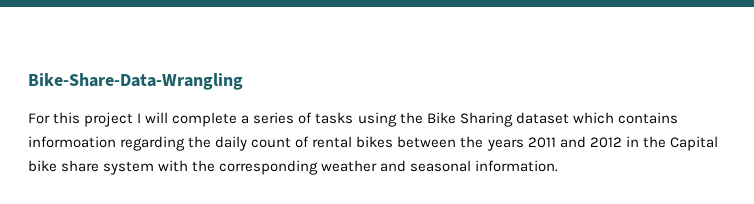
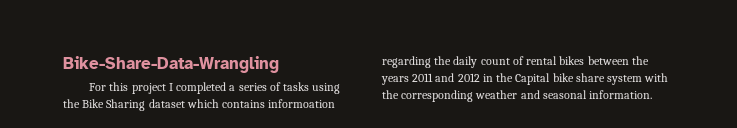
[145,112,238,127] will complete -> [176,82,227,94] completed

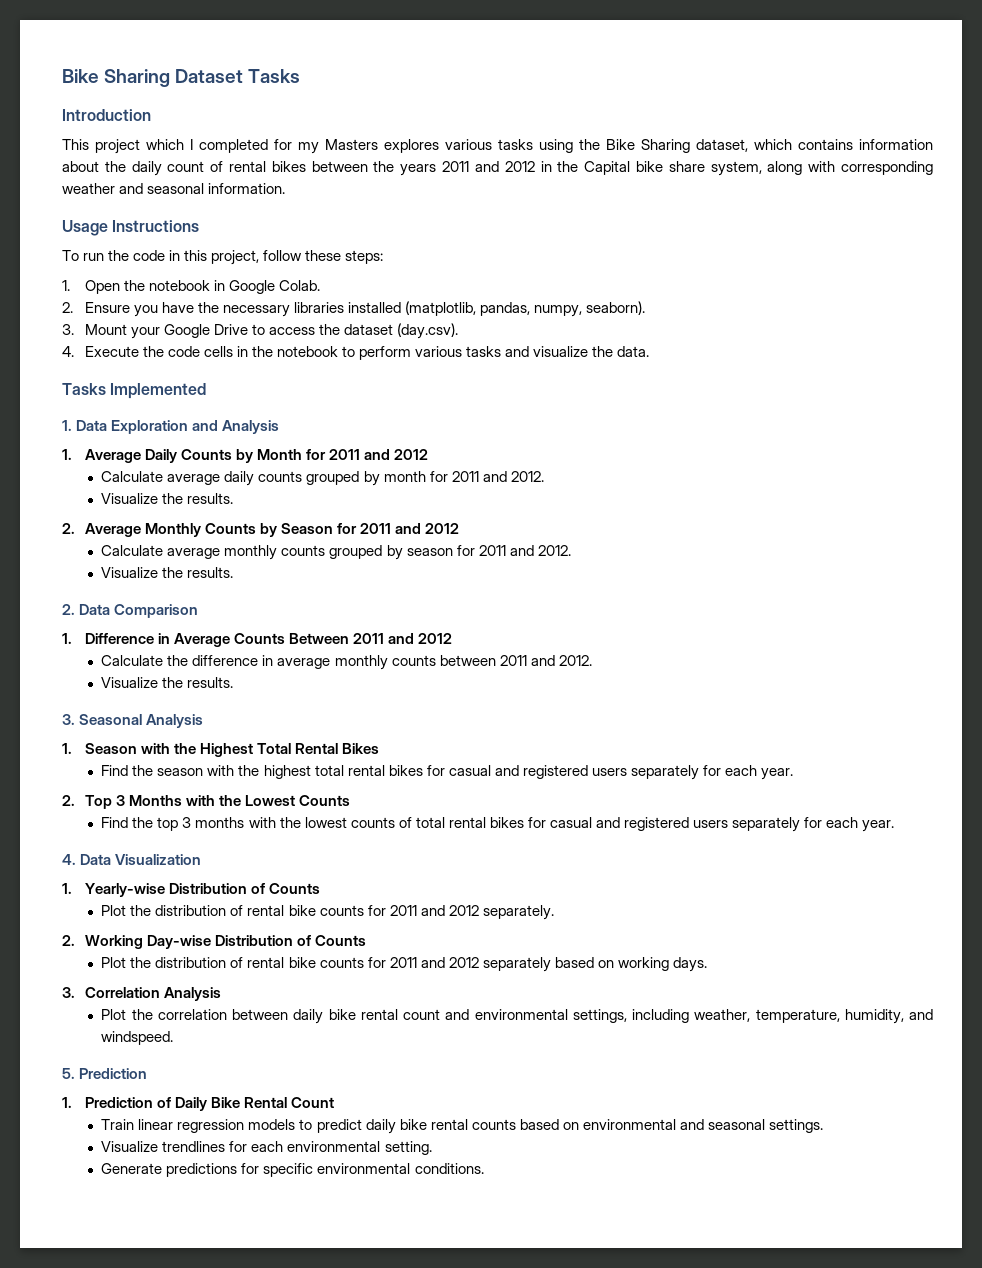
[63,56,279,73] [89,82,281,94] Bike-Share-Data-Wrangling // For this project I completed a series of -> [62,69,301,87] [62,109,151,121] [62,139,492,154] Bike Sharing Dataset Tasks // Introduction // This project which I completed for my Masters explores various
[148,99,185,108] dataset -> [696,139,748,152] dataset,
[268,99,336,108] [382,56,431,68] informoation regarding -> [859,139,933,150] [62,161,99,172] information about
[607,73,669,85] [382,90,399,99] system with the -> [710,161,836,176] system, along with
(653, 94) none -> [62,220,200,236] [62,250,384,265] [62,280,321,294] [62,301,646,317] [62,323,459,339] [62,346,650,360] [62,383,207,399] [62,420,280,434] [62,449,429,463] [101,471,544,486] [101,493,234,504] [62,523,460,537] [101,545,571,560] [101,567,234,578] [62,604,199,618] [62,633,453,647] [101,655,592,670] [101,677,234,688] [62,714,204,728] [62,743,380,757] [101,765,794,780] [62,795,351,809] [101,817,895,832] [62,854,202,865] [62,883,320,897] [101,905,554,920] [62,935,366,949] [101,957,708,972] [62,987,221,1001] [101,1009,933,1024] [101,1031,174,1045] [62,1068,148,1079] [62,1097,335,1111] [101,1119,824,1134] [101,1141,432,1155] [101,1163,484,1177] // Usage Instructions // To run the code in this project, follow these steps: // 1. Open the notebook in Google Colab. // 2. Ensure you have the necessary libraries installed (matplotlib, pandas, numpy, seaborn). // 3. Mount your Google Drive to access the dataset (day.csv). // 4. Execute the code cells in the notebook to perform various tasks and visualize the data. // Tasks Implemented // 1. Data Exploration and Analysis // 1. Average Daily Counts by Month for 2011 and 2012 // Calculate average daily counts grouped by month for 2011 and 2012. // Visualize the results. // 2. Average Monthly Counts by Season for 2011 and 2012 // Calculate average monthly counts grouped by season for 2011 and 2012. // Visualize the results. // 2. Data Comparison // 1. Difference in Average Counts Between 2011 and 2012 // Calculate the difference in average monthly counts between 2011 and 2012. // Visualize the results. // 3. Seasonal Analysis // 1. Season with the Highest Total Rental Bikes // Find the season with the highest total rental bikes for casual and registered users separately for each year. // 2. Top 3 Months with the Lowest Counts // Find the top 3 months with the lowest counts of total rental bikes for casual and registered users separately for each year. // 4. Data Visualization // 1. Yearly-wise Distribution of Counts // Plot the distribution of rental bike counts for 2011 and 2012 separately. // 2. Working Day-wise Distribution of Counts // Plot the distribution of rental bike counts for 2011 and 2012 separately based on working days. // 3. Correlation Analysis // Plot the correlation between daily bike rental count and environmental settings, including weather, temperature, humidity, and windspeed. // 5. Prediction // 1. Prediction of Daily Bike Rental Count // Train linear regression models to predict daily bike rental counts based on environmental and seasonal settings. // Visualize trendlines for each environmental setting. // Generate predictions for specific environmental conditions.

